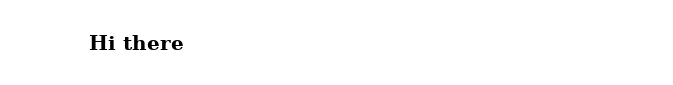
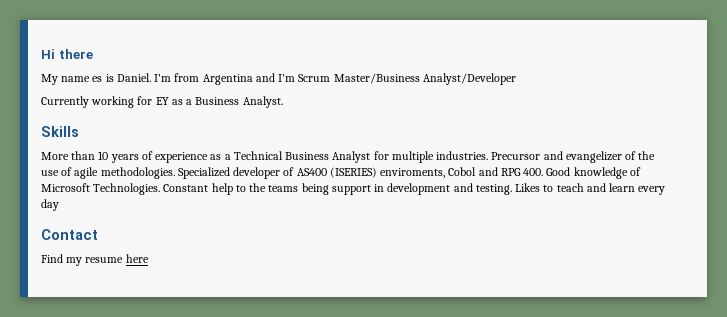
(184, 42) none -> [41,73,516,85] [41,96,283,108] [41,126,79,137] [41,151,656,163] [41,167,641,179] [41,183,666,195] [41,199,59,211] [41,229,98,240] [41,254,149,266] // My name es is Daniel. I'm from Argentina and I'm Scrum Master/Business Analyst/Developer // Currently working for EY as a Business Analyst. // Skills // More than 10 years of experience as a Technical Business Analyst for multiple industries. Precursor and evangelizer of the use of agile methodologies. Specialized developer of AS400 (ISERIES) enviroments, Cobol and RPG 400. Good knowledge of Microsoft Technologies. Constant help to the teams being support in development and testing. Likes to teach and learn every day // Contact // Find my resume here

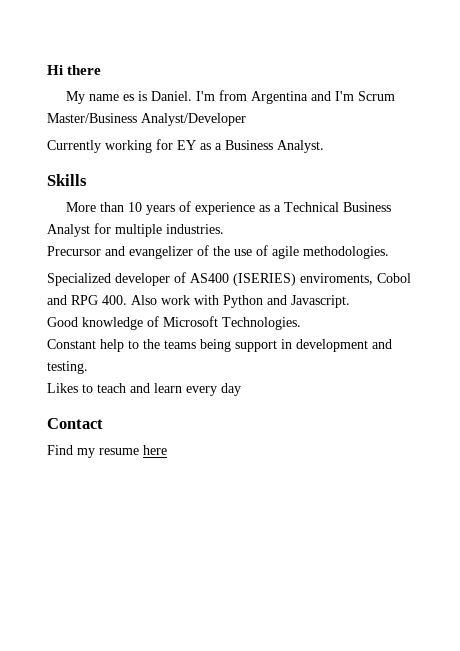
(489, 155) none -> (224, 229) //
(175, 173) none -> (389, 252) //
(544, 172) none -> [131,295,350,308] Also work with Python and Javascript. //
(161, 189) none -> (301, 323) //
(512, 189) none -> (88, 367) //

